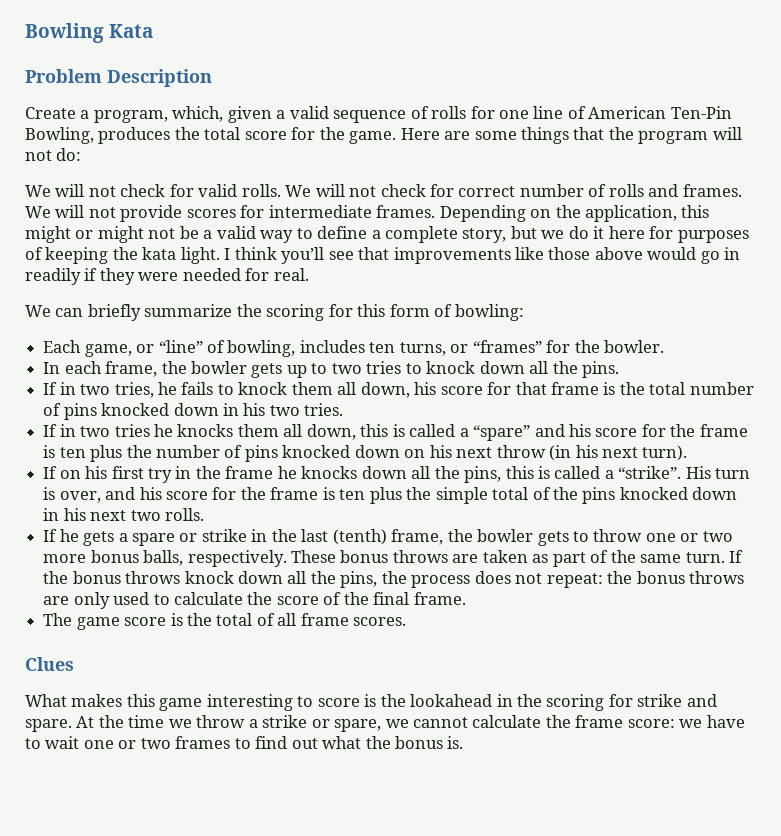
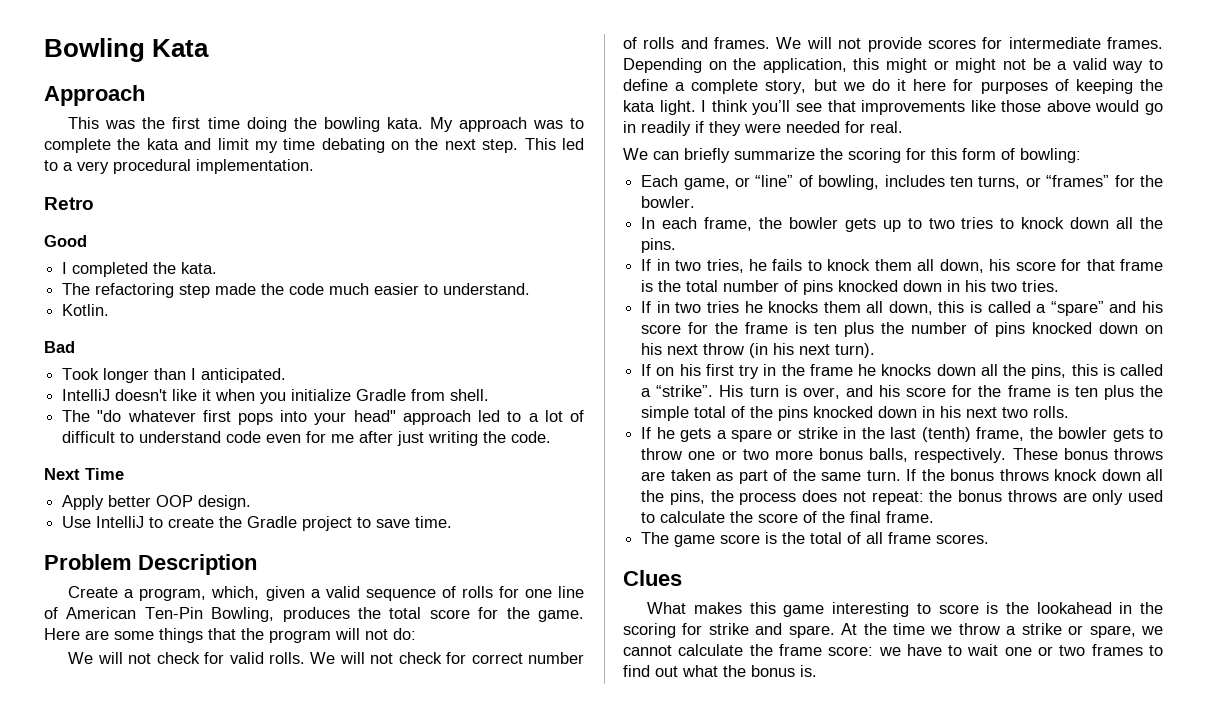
(154, 31) none -> [44,85,145,106] [68,117,584,132] [44,138,584,153] [44,159,314,174] [44,197,94,210] [44,235,87,247] [62,262,218,277] [62,283,531,298] [62,304,110,316] [44,341,75,353] [62,368,287,383] [62,389,490,404] [62,410,584,425] [62,431,552,446] [44,468,124,480] [62,495,252,510] [62,516,453,531] // Approach // This was the first time doing the bowling kata. My approach was to complete the kata and limit my time debating on the next step. This led to a very procedural implementation. // Retro // Good // I completed the kata. // The refactoring step made the code much easier to understand. // Kotlin. // Bad // Took longer than I anticipated. // IntelliJ doesn't like it when you initialize Gradle from shell. // The "do whatever first pops into your head" approach led to a lot of difficult to understand code even for me after just writing the code. // Next Time // Apply better OOP design. // Use IntelliJ to create the Gradle project to save time.

